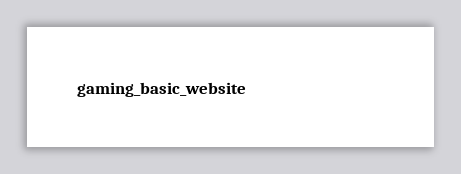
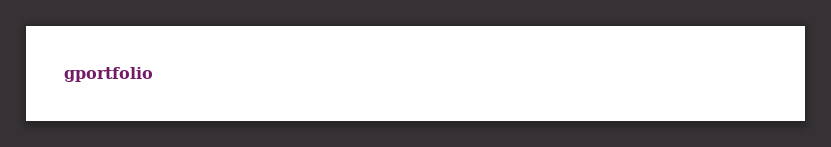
[77,82,246,97] gaming_basic_website -> [64,67,153,82] gportfolio

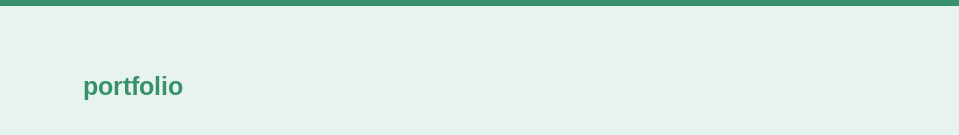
[64,67,153,82] gportfolio -> [83,76,183,100] portfolio

